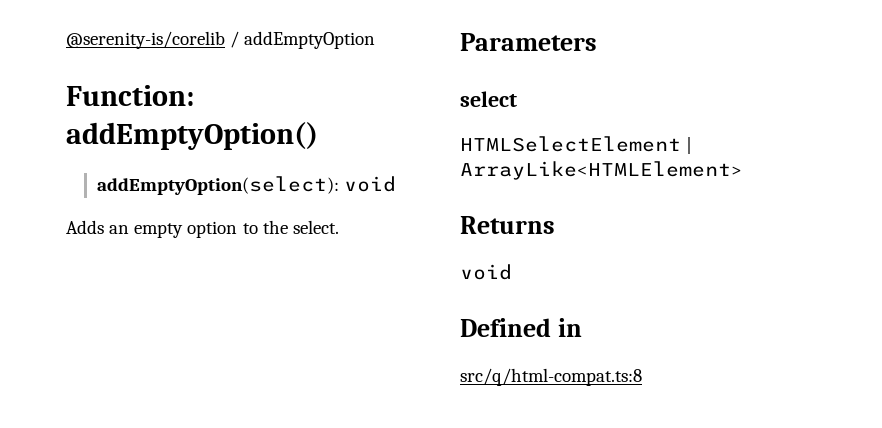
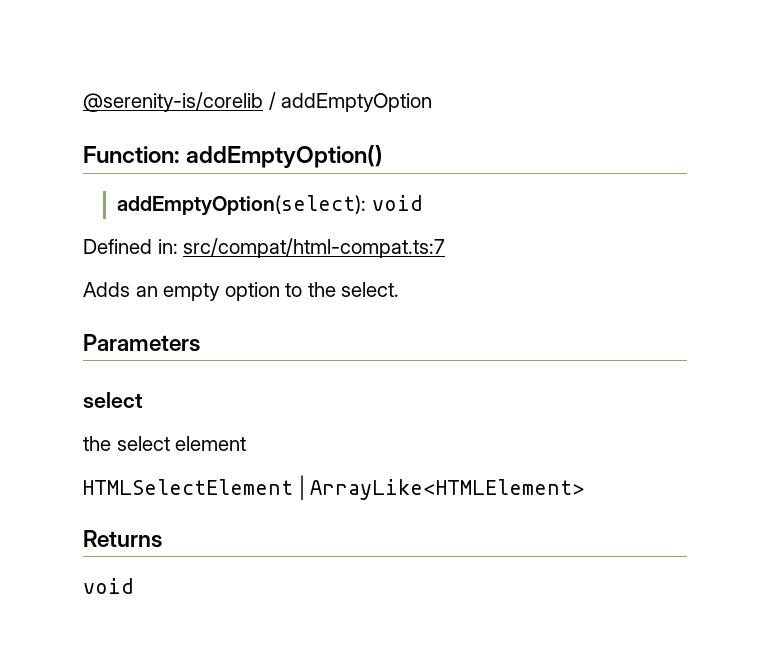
(397, 184) none -> [83,238,446,258] // Defined in: src/compat/html-compat.ts:7
(517, 99) none -> [83,436,247,451] // the select element
[460,318,582,337] [460,368,642,386] // Defined in // src/q/html-compat.ts:8 -> (134, 586) none

